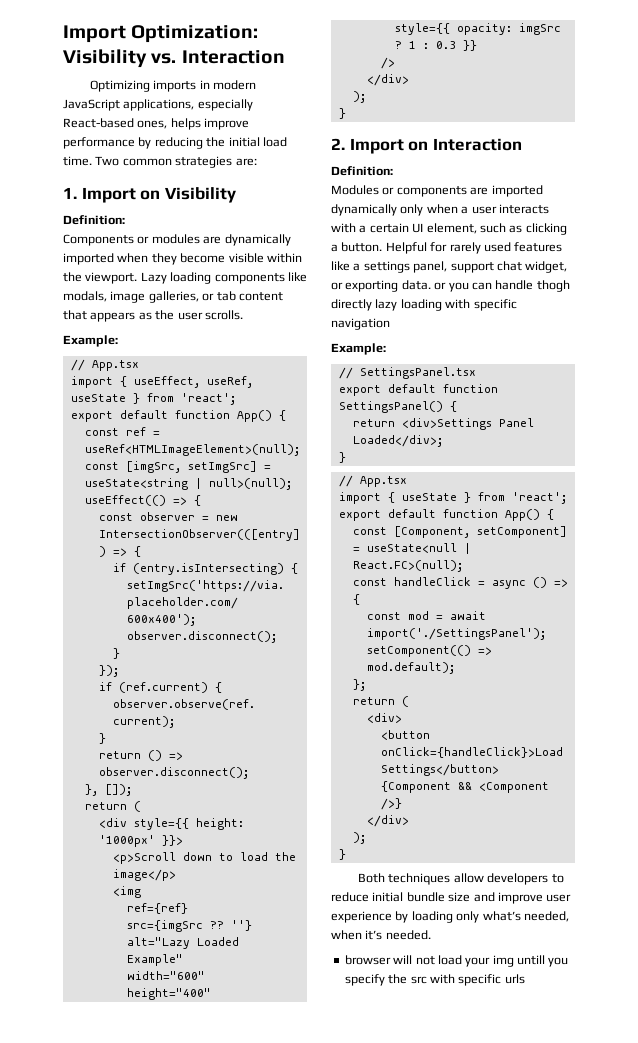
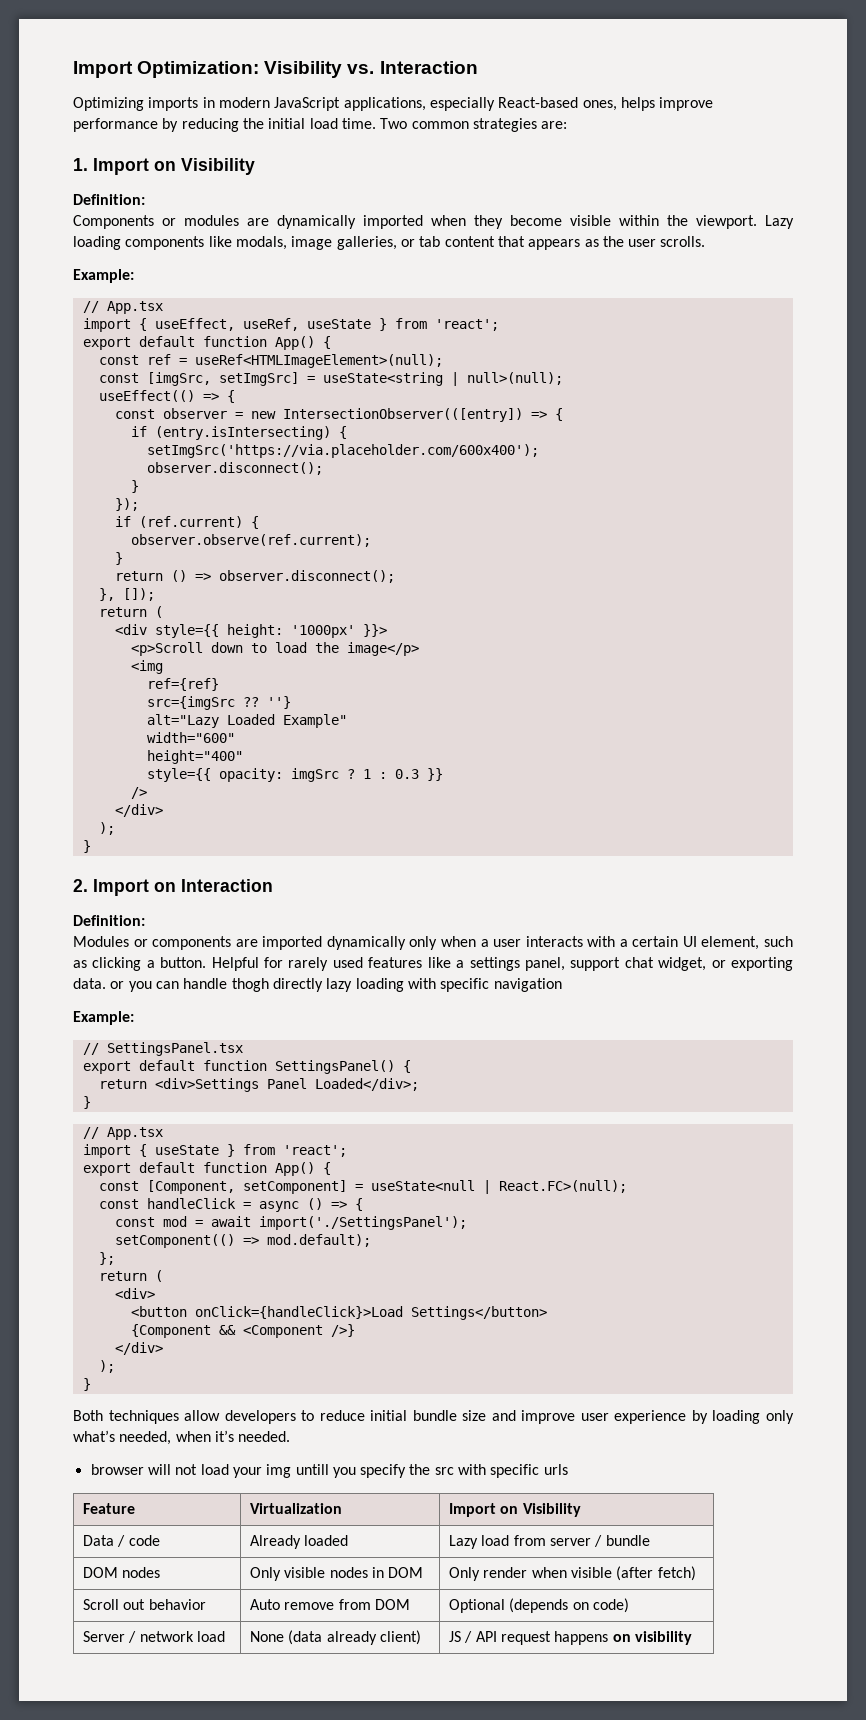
(525, 979) none -> [83,1503,136,1514] [250,1503,343,1514] [449,1503,581,1517] [83,1535,160,1547] [250,1535,349,1549] [449,1535,650,1549] [83,1567,161,1578] [250,1567,424,1581] [449,1566,696,1581] [83,1599,206,1610] [250,1599,411,1610] [449,1598,630,1613] [83,1631,226,1643] [250,1630,422,1645] [449,1631,693,1645] // Feature | Virtualization | Import on Visibility // Data / code | Already loaded | Lazy load from server / bundle // DOM nodes | Only visible nodes in DOM | Only render when visible (after fetch) // Scroll out behavior | Auto remove from DOM | Optional (depends on code) // Server / network load | None (data already client) | JS / API request happens on visibility

